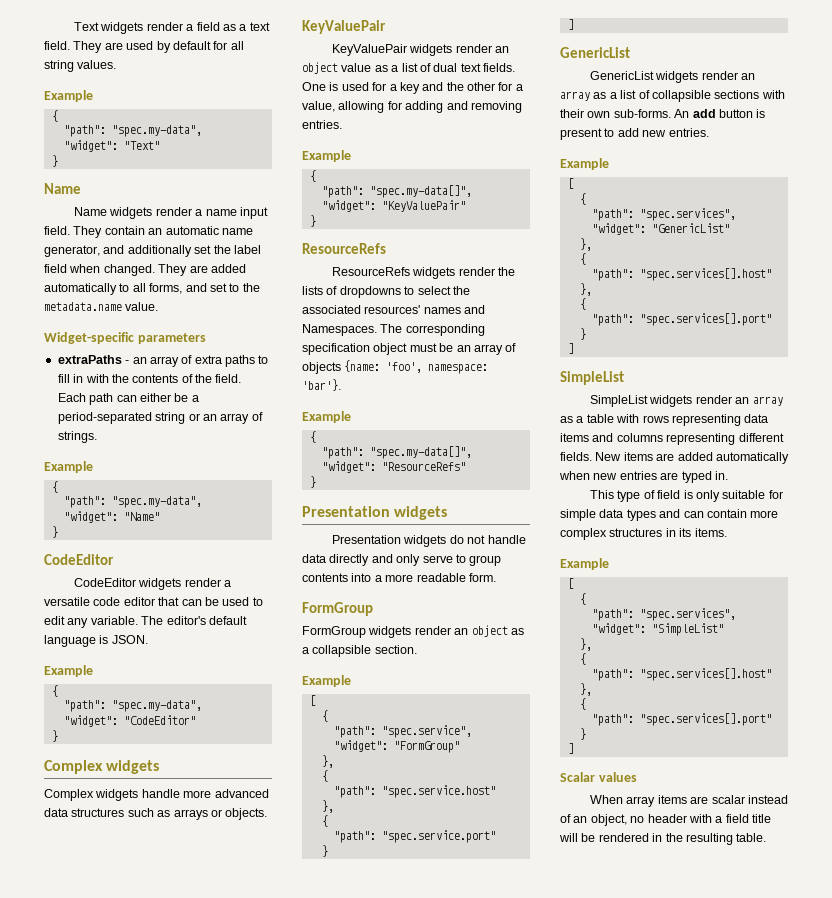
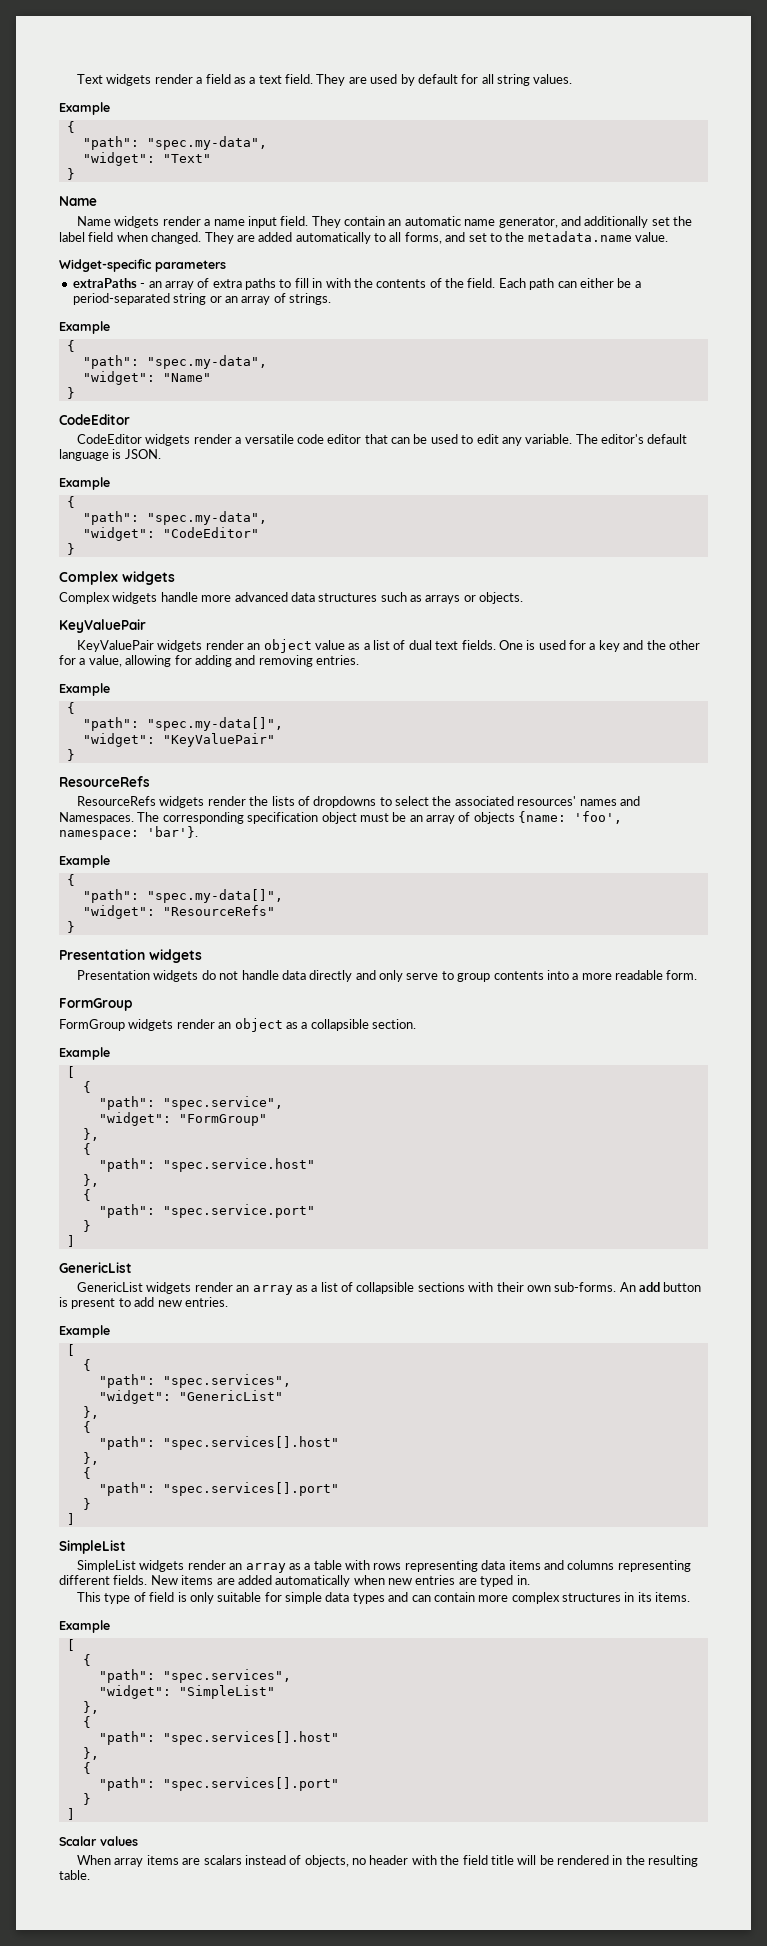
[711,795,745,804] scalar -> [203,1855,242,1865] scalars
[573,814,627,826] an object, -> [304,1855,349,1867] objects,
[715,816,723,823] a -> [440,1855,460,1865] the

